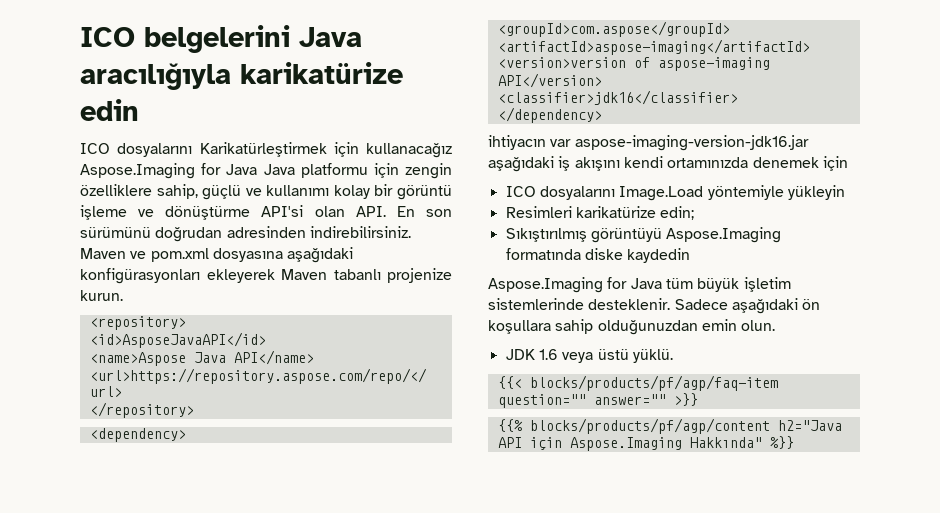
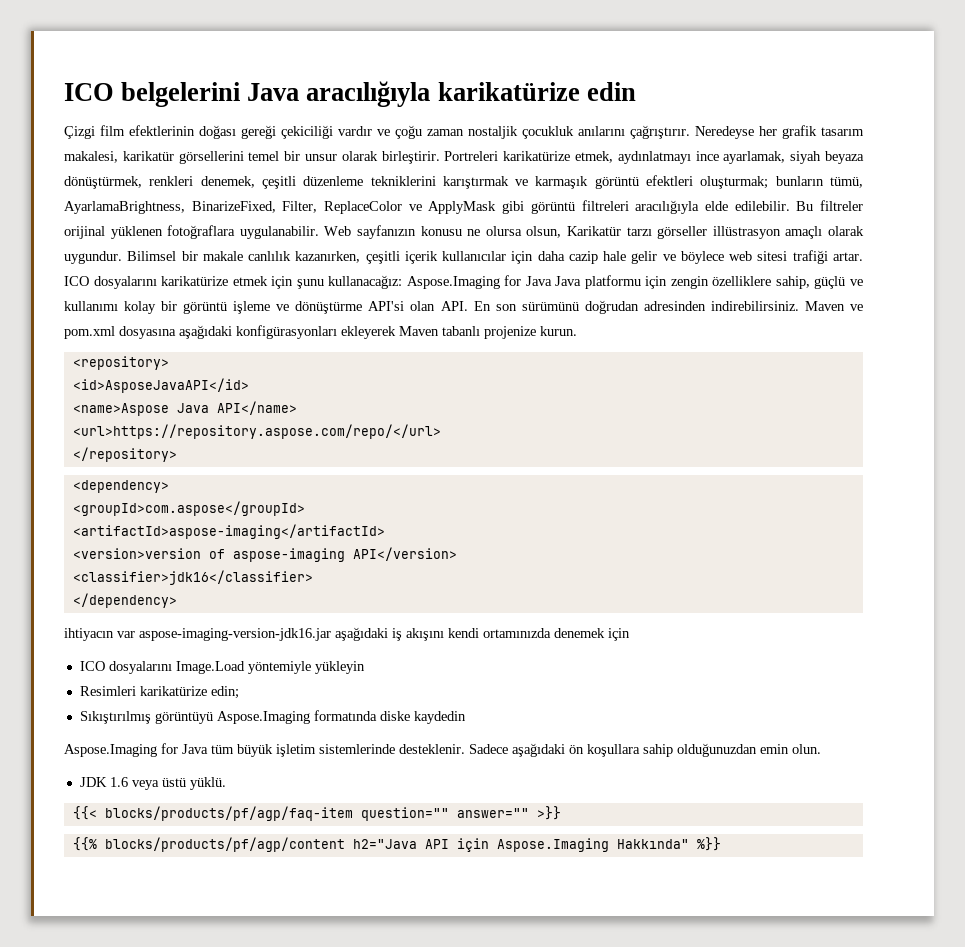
[80,142,452,158] ICO dosyalarını Karikatürleştirmek için kullanacağız -> [64,125,864,139] [64,151,864,164] [64,175,863,189] [64,200,864,214] [64,225,865,239] [64,250,864,264] [64,275,403,289] Çizgi film efektlerinin doğası gereği çekiciliği vardır ve çoğu zaman nostaljik çocukluk anılarını çağrıştırır. Neredeyse her grafik tasarım makalesi, karikatür görsellerini temel bir unsur olarak birleştirir. Portreleri karikatürize etmek, aydınlatmayı ince ayarlamak, siyah beyaza dönüştürmek, renkleri denemek, çeşitli düzenleme tekniklerini karıştırmak ve karmaşık görüntü efektleri oluşturmak; bunların tümü, AyarlamaBrightness, BinarizeFixed, Filter, ReplaceColor ve ApplyMask gibi görüntü filtreleri aracılığıyla elde edilebilir. Bu filtreler orijinal yüklenen fotoğraflara uygulanabilir. Web sayfanızın konusu ne olursa olsun, Karikatür tarzı görseller illüstrasyon amaçlı olarak uygundur. Bilimsel bir makale canlılık kazanırken, çeşitli içerik kullanıcılar için daha cazip hale gelir ve böylece web sitesi trafiği artar. ICO dosyalarını karikatürize etmek için şunu kullanacağız:

